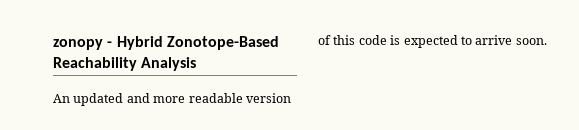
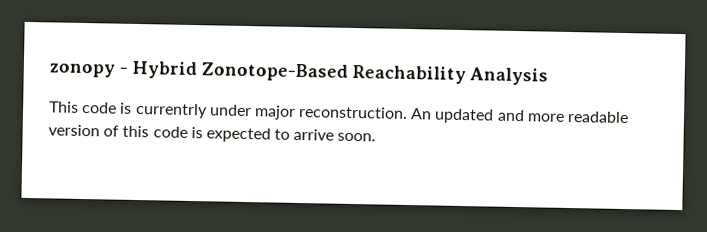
(197, 64) none -> [49,101,409,120] This code is currentrly under major reconstruction.

